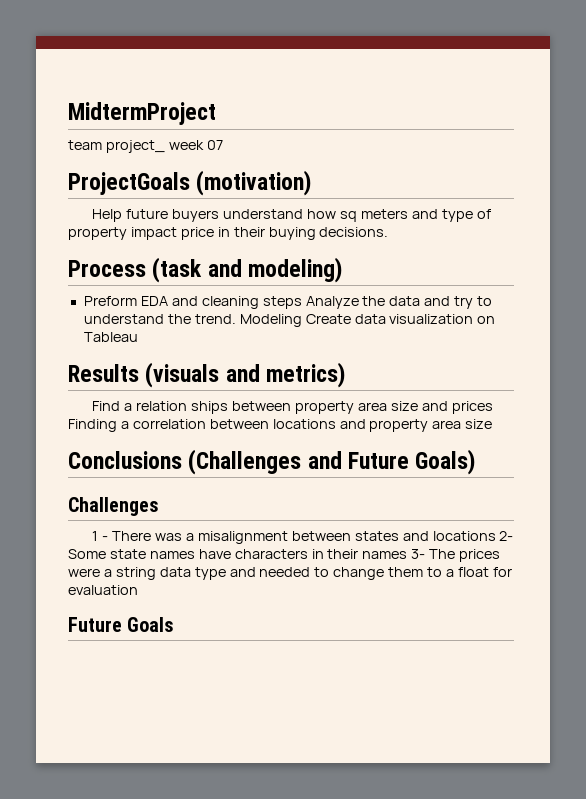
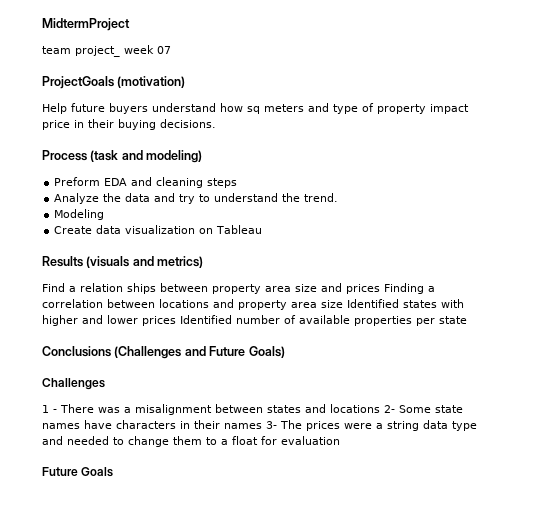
(302, 302) none -> (238, 183) //
(236, 319) none -> (339, 197) //
(302, 320) none -> (105, 214) //
(493, 424) none -> [347,299,464,308] [42,315,467,326] Identified states with higher and lower prices Identified number of available properties per state

